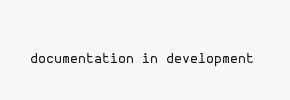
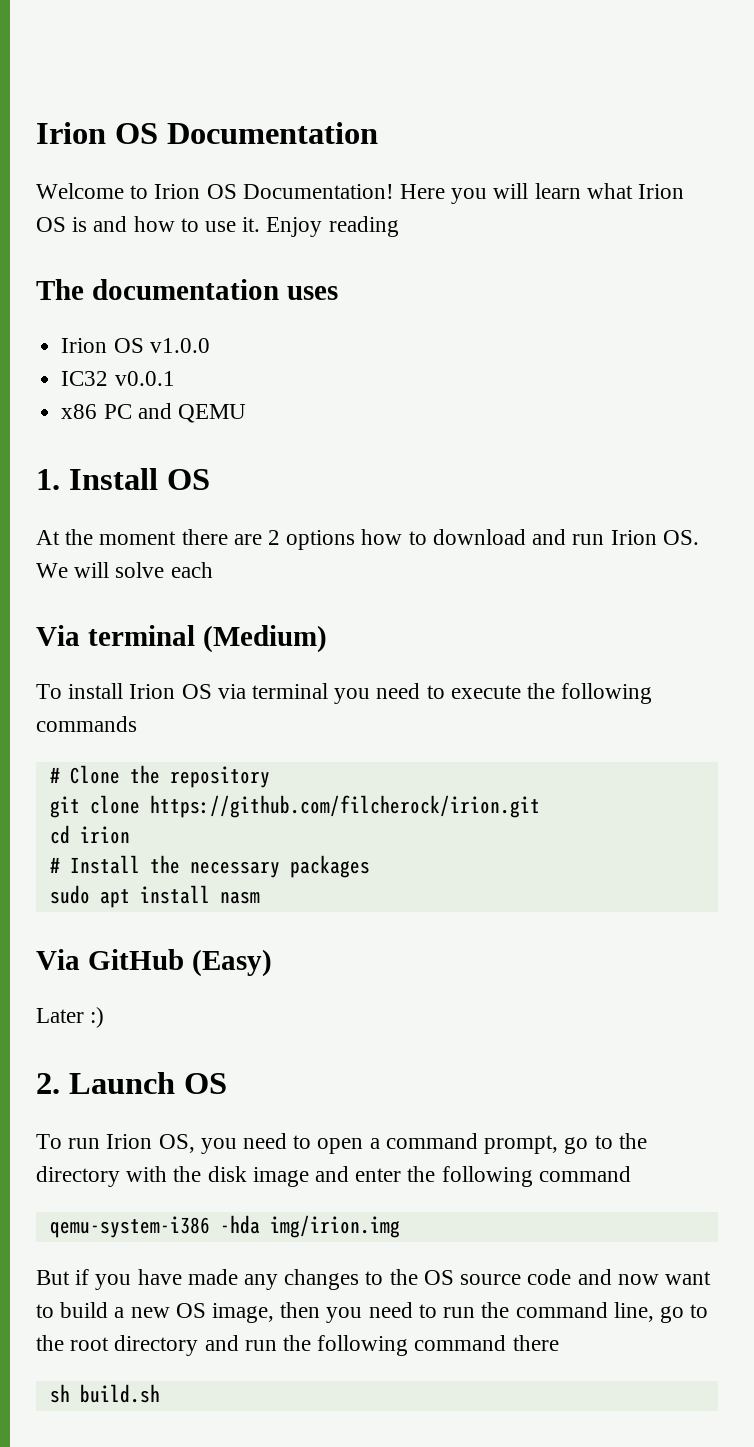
[30,53,254,67] documentation in development -> [36,122,378,144] [36,183,685,204] [36,216,399,237] [36,279,338,300] [61,338,210,353] [61,371,175,386] [61,403,246,423] [36,468,210,490] [36,529,699,550] [36,562,213,578] [36,625,327,653] [36,683,653,704] [36,716,137,732] [49,765,270,788] [49,795,540,818] [49,825,130,844] [49,855,370,878] [49,885,260,908] [36,949,272,977] [36,1007,105,1028] [36,1072,227,1094] [36,1133,647,1154] [36,1166,631,1187] [49,1215,400,1238] [36,1269,711,1290] [36,1302,709,1323] [36,1335,559,1356] [49,1384,160,1403] Irion OS Documentation // Welcome to Irion OS Documentation! Here you will learn what Irion OS is and how to use it. Enjoy reading // The documentation uses // Irion OS v1.0.0 // IC32 v0.0.1 // x86 PC and QEMU // 1. Install OS // At the moment there are 2 options how to download and run Irion OS. We will solve each // Via terminal (Medium) // To install Irion OS via terminal you need to execute the following commands // # Clone the repository // git clone https://github.com/filcherock/irion.git // cd irion // # Install the necessary packages // sudo apt install nasm // Via GitHub (Easy) // Later :) // 2. Launch OS // To run Irion OS, you need to open a command prompt, go to the directory with the disk image and enter the following command // qemu-system-i386 -hda img/irion.img // But if you have made any changes to the OS source code and now want to build a new OS image, then you need to run the command line, go to the root directory and run the following command there // sh build.sh

